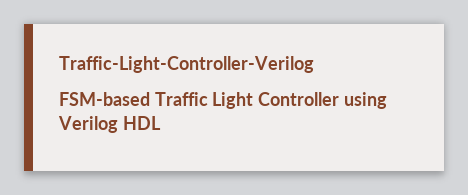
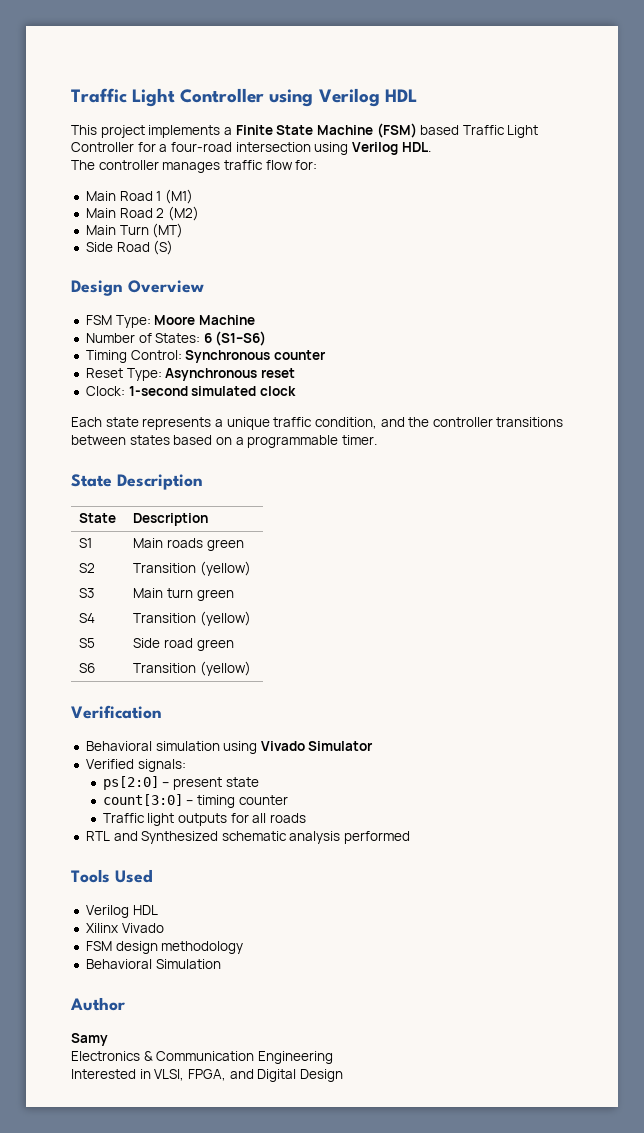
[59,56,314,73] [59,92,150,106] Traffic-Light-Controller-Verilog // FSM-based -> (71, 95) none
(161, 123) none -> [71,123,539,138] [71,142,431,155] [71,160,318,173] [85,189,193,204] [85,206,199,221] [85,223,184,238] [85,240,174,255] [71,280,204,296] [85,315,255,328] [85,331,267,346] [85,350,326,363] [85,368,295,381] [85,386,296,396] [71,417,564,430] [71,435,377,448] [71,474,203,490] [79,513,117,523] [133,513,209,526] [79,538,93,548] [133,538,244,551] [79,563,96,573] [133,561,252,576] [79,588,95,598] [133,588,234,601] [79,613,96,623] [133,611,252,626] [79,638,96,648] [133,638,234,651] [79,663,96,673] [133,661,252,676] [71,705,162,719] [85,741,374,754] [85,759,186,772] [102,776,259,790] [102,794,288,808] [102,813,306,826] [85,831,411,844] [71,869,153,883] [85,905,158,918] [85,923,164,933] [85,941,244,954] [85,959,221,969] [70,997,125,1011] [71,1033,108,1046] [71,1051,333,1064] [71,1069,343,1082] // This project implements a Finite State Machine (FSM) based Traffic Light Controller for a four-road intersection using Verilog HDL. // The controller manages traffic flow for: // Main Road 1 (M1) // Main Road 2 (M2) // Main Turn (MT) // Side Road (S) // Design Overview // FSM Type: Moore Machine // Number of States: 6 (S1–S6) // Timing Control: Synchronous counter // Reset Type: Asynchronous reset // Clock: 1-second simulated clock // Each state represents a unique traffic condition, and the controller transitions between states based on a programmable timer. // State Description // State | Description // S1 | Main roads green // S2 | Transition (yellow) // S3 | Main turn green // S4 | Transition (yellow) // S5 | Side road green // S6 | Transition (yellow) // Verification // Behavioral simulation using Vivado Simulator // Verified signals: // ps[2:0] – present state // count[3:0] – timing counter // Traffic light outputs for all roads // RTL and Synthesized schematic analysis performed // Tools Used // Verilog HDL // Xilinx Vivado // FSM design methodology // Behavioral Simulation // Author // Samy // Electronics & Communication Engineering // Interested in VLSI, FPGA, and Digital Design

